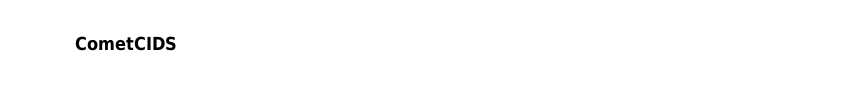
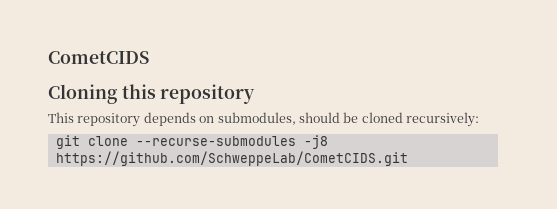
(177, 43) none -> [48,84,256,104] [48,112,479,127] [55,135,328,149] [55,151,408,166] // Cloning this repository // This repository depends on submodules, should be cloned recursively: // git clone --recurse-submodules -j8 https://github.com/SchweppeLab/CometCIDS.git

